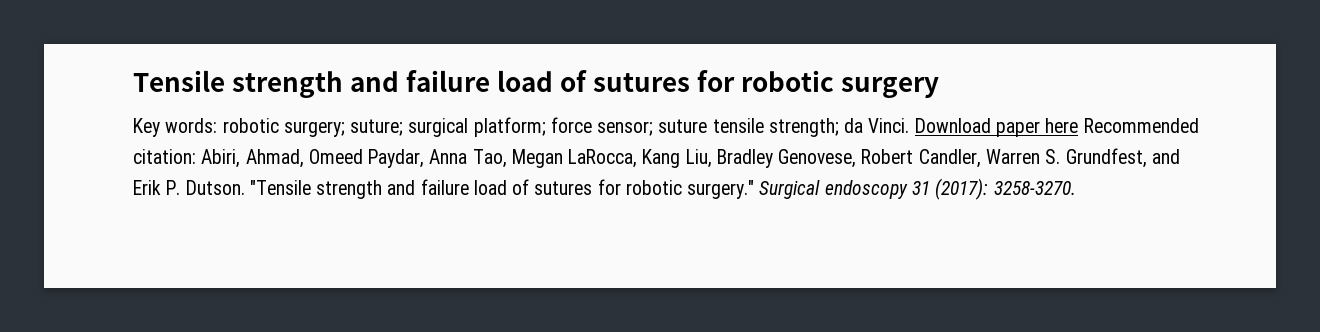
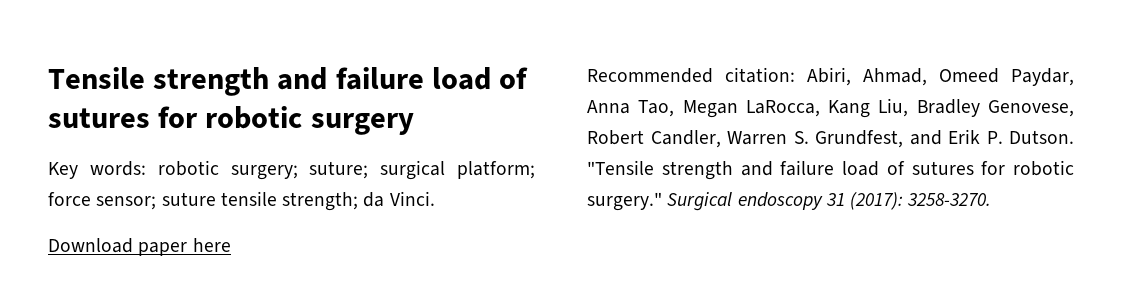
(910, 125) none -> (435, 198) //
(1079, 125) none -> (231, 245) //

